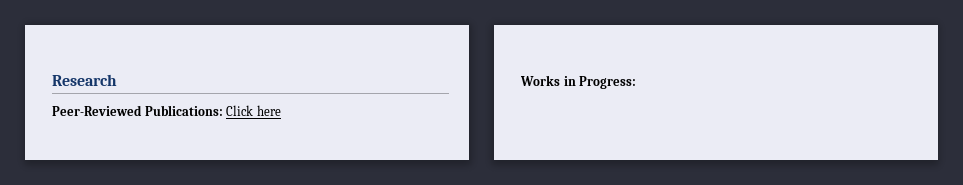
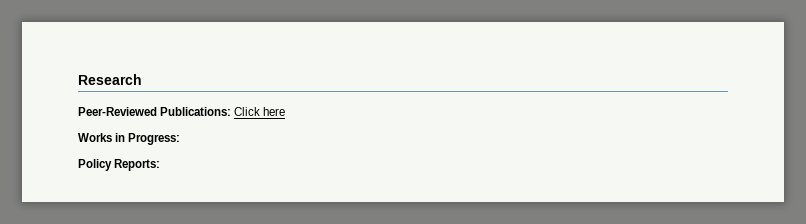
(637, 82) none -> [78,159,161,171] // Policy Reports:

